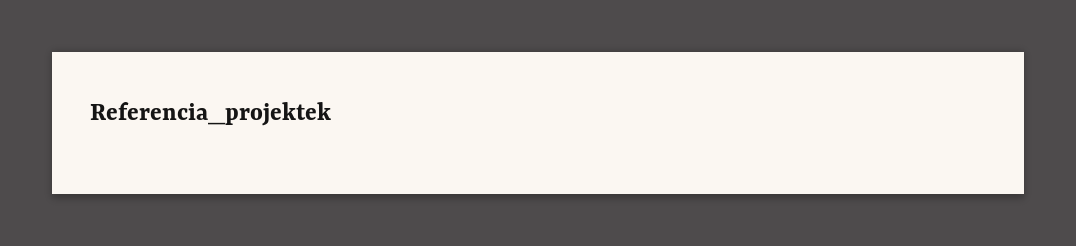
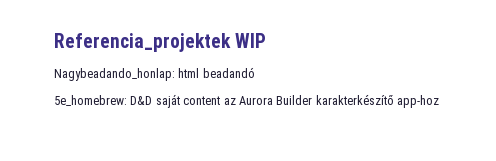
(331, 114) none -> [235,33,267,48] [54,67,255,81] [54,94,439,108] WIP // Nagybeadando_honlap: html beadandó // 5e_homebrew: D&D saját content az Aurora Builder karakterkészítő app-hoz

